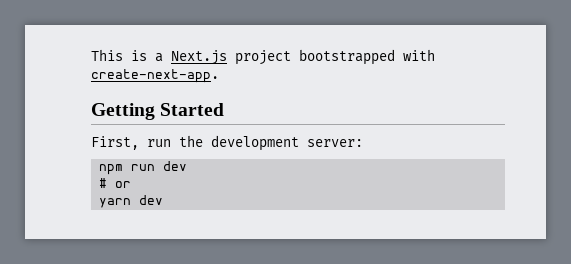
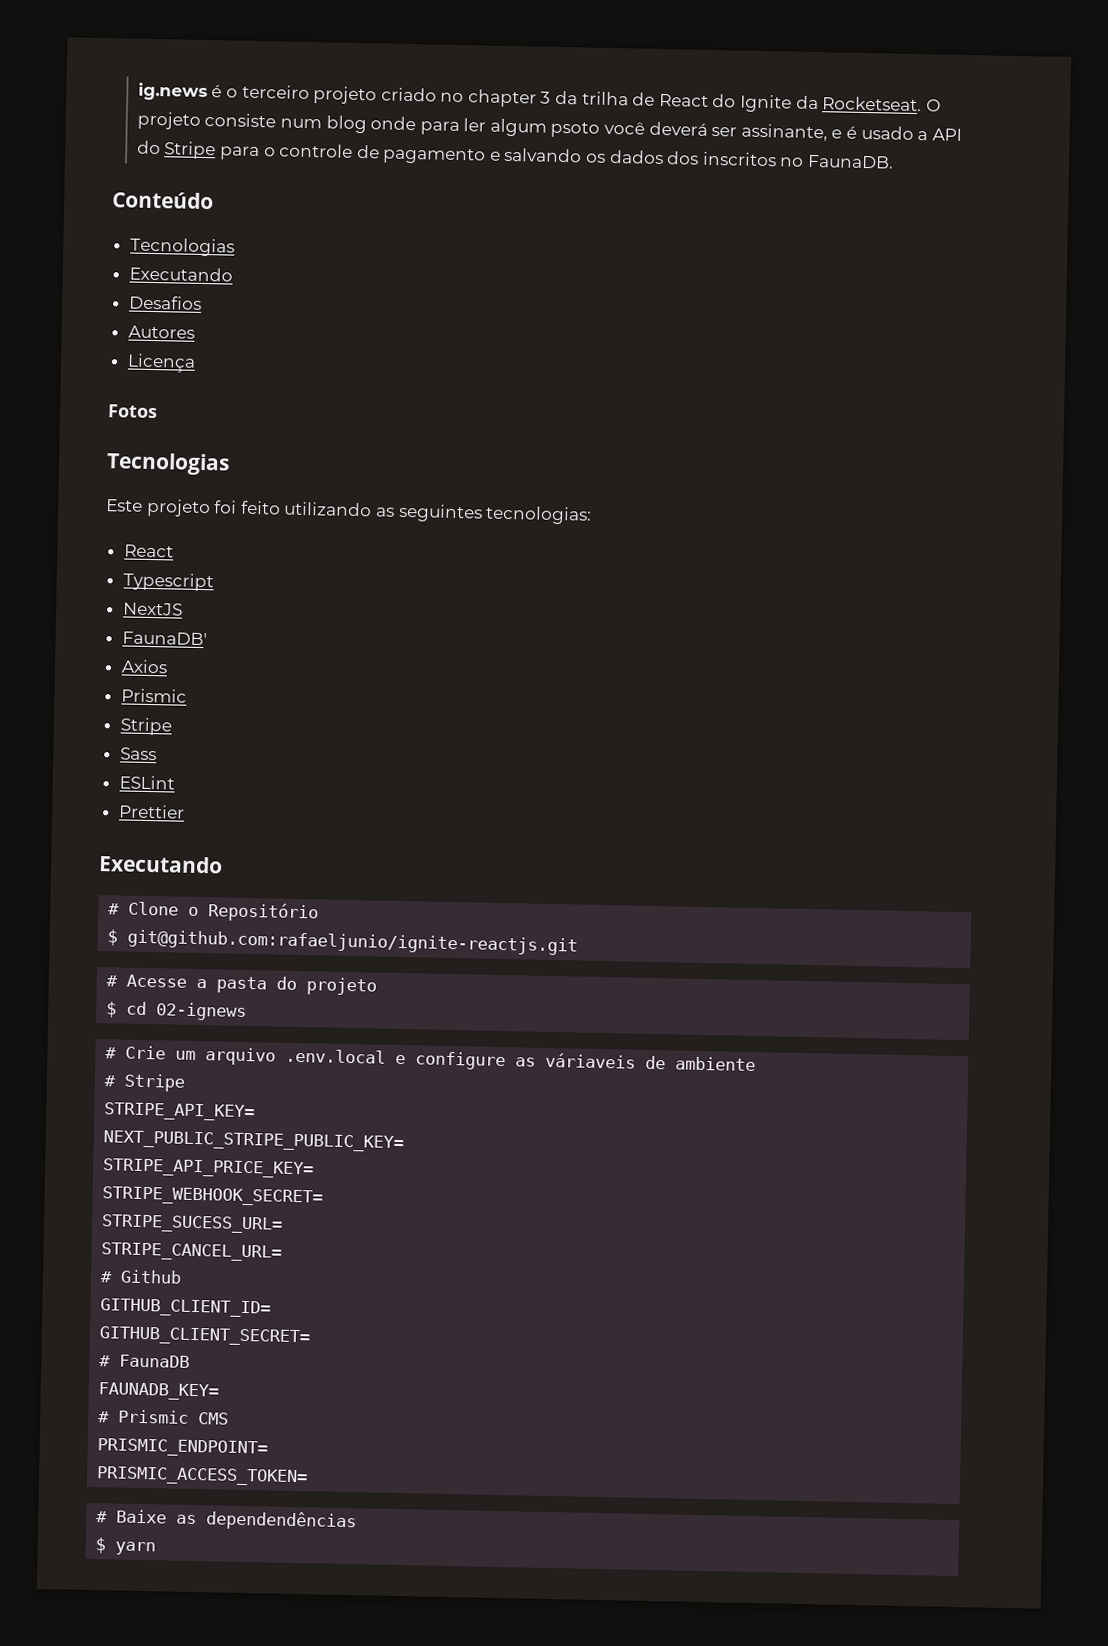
[91,49,435,65] [91,69,219,83] [91,103,225,120] [91,135,363,151] [99,161,188,175] [99,178,132,188] [99,195,164,208] This is a Next.js project bootstrapped with create-next-app. // Getting Started // First, run the development server: // npm run dev // # or // yarn dev -> [137,82,941,113] [136,111,962,142] [136,140,895,169] [112,191,214,210] [129,237,235,257] [128,266,233,282] [128,295,202,310] [127,325,195,339] [126,353,196,373] [107,404,158,419] [106,452,230,476] [106,498,593,525] [123,544,174,558] [122,572,214,592] [122,602,183,616] [121,631,207,646] [120,659,168,674] [120,688,187,703] [119,717,172,736] [119,747,157,761] [118,775,175,790] [118,804,185,819] [98,855,223,874] [108,901,320,923] [107,929,579,956] [106,974,378,996] [106,1001,248,1021] [105,1045,757,1072] [104,1073,186,1092] [104,1102,256,1122] [103,1130,405,1153] [102,1158,315,1179] [102,1186,324,1207] [101,1214,284,1234] [101,1242,283,1262] [100,1269,183,1284] [100,1298,272,1318] [99,1326,311,1347] [99,1354,191,1368] [98,1382,220,1401] [98,1409,230,1425] [97,1438,269,1458] [96,1466,309,1487] [96,1509,358,1532] [95,1537,157,1556] ig.news é o terceiro projeto criado no chapter 3 da trilha de React do Ignite da Rocketseat. O projeto consiste num blog onde para ler algum psoto você deverá ser assinante, e é usado a API do Stripe para o controle de pagamento e salvando os dados dos inscritos no FaunaDB. // Conteúdo // Tecnologias // Executando // Desafios // Autores // Licença // Fotos // Tecnologias // Este projeto foi feito utilizando as seguintes tecnologias: // React // Typescript // NextJS // FaunaDB' // Axios // Prismic // Stripe // Sass // ESLint // Prettier // Executando // # Clone o Repositório // $ git@github.com:rafaeljunio/ignite-reactjs.git // # Acesse a pasta do projeto // $ cd 02-ignews // # Crie um arquivo .env.local e configure as váriaveis de ambiente // # Stripe // STRIPE_API_KEY= // NEXT_PUBLIC_STRIPE_PUBLIC_KEY= // STRIPE_API_PRICE_KEY= // STRIPE_WEBHOOK_SECRET= // STRIPE_SUCESS_URL= // STRIPE_CANCEL_URL= // # Github // GITHUB_CLIENT_ID= // GITHUB_CLIENT_SECRET= // # FaunaDB // FAUNADB_KEY= // # Prismic CMS // PRISMIC_ENDPOINT= // PRISMIC_ACCESS_TOKEN= // # Baixe as dependendências // $ yarn

